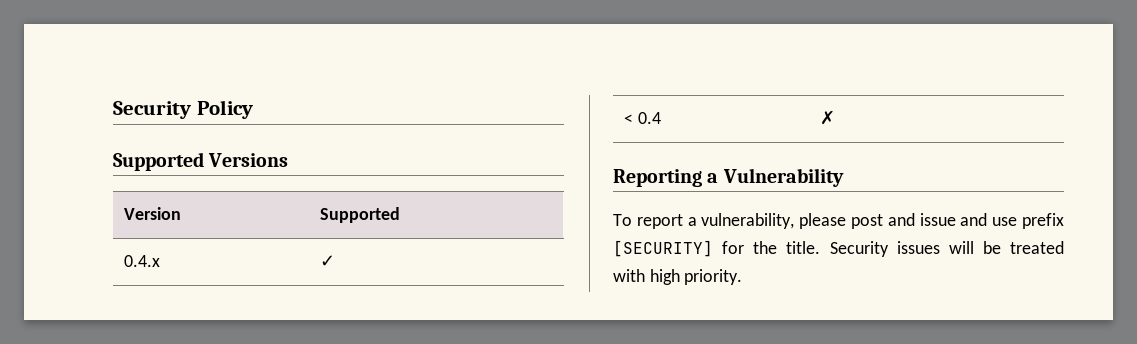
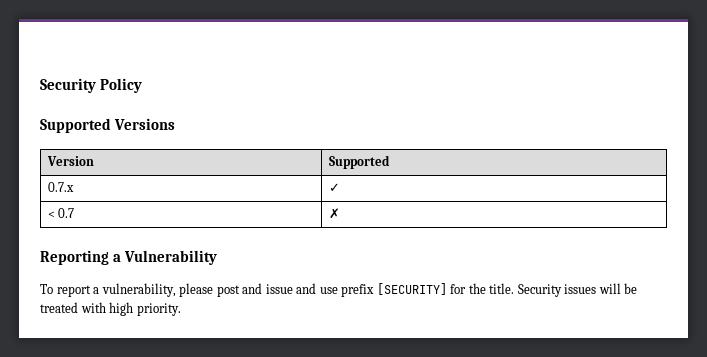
[123,255,160,267] 0.4.x -> [47,182,74,192] 0.7.x
[637,112,661,124] 0.4 -> [58,208,75,218] 0.7

